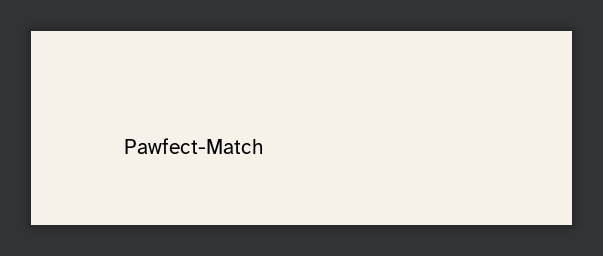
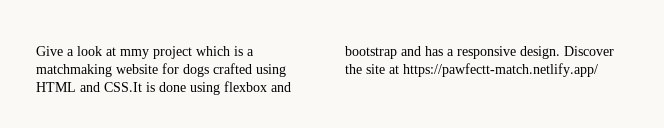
[124,138,263,154] Pawfect-Match -> [36,46,254,59] [36,63,286,77] [36,81,291,95] [345,46,614,59] [345,63,598,77] Give a look at mmy project which is a matchmaking website for dogs crafted using HTML and CSS.It is done using flexbox and bootstrap and has a responsive design. Discover the site at https://pawfectt-match.netlify.app/

